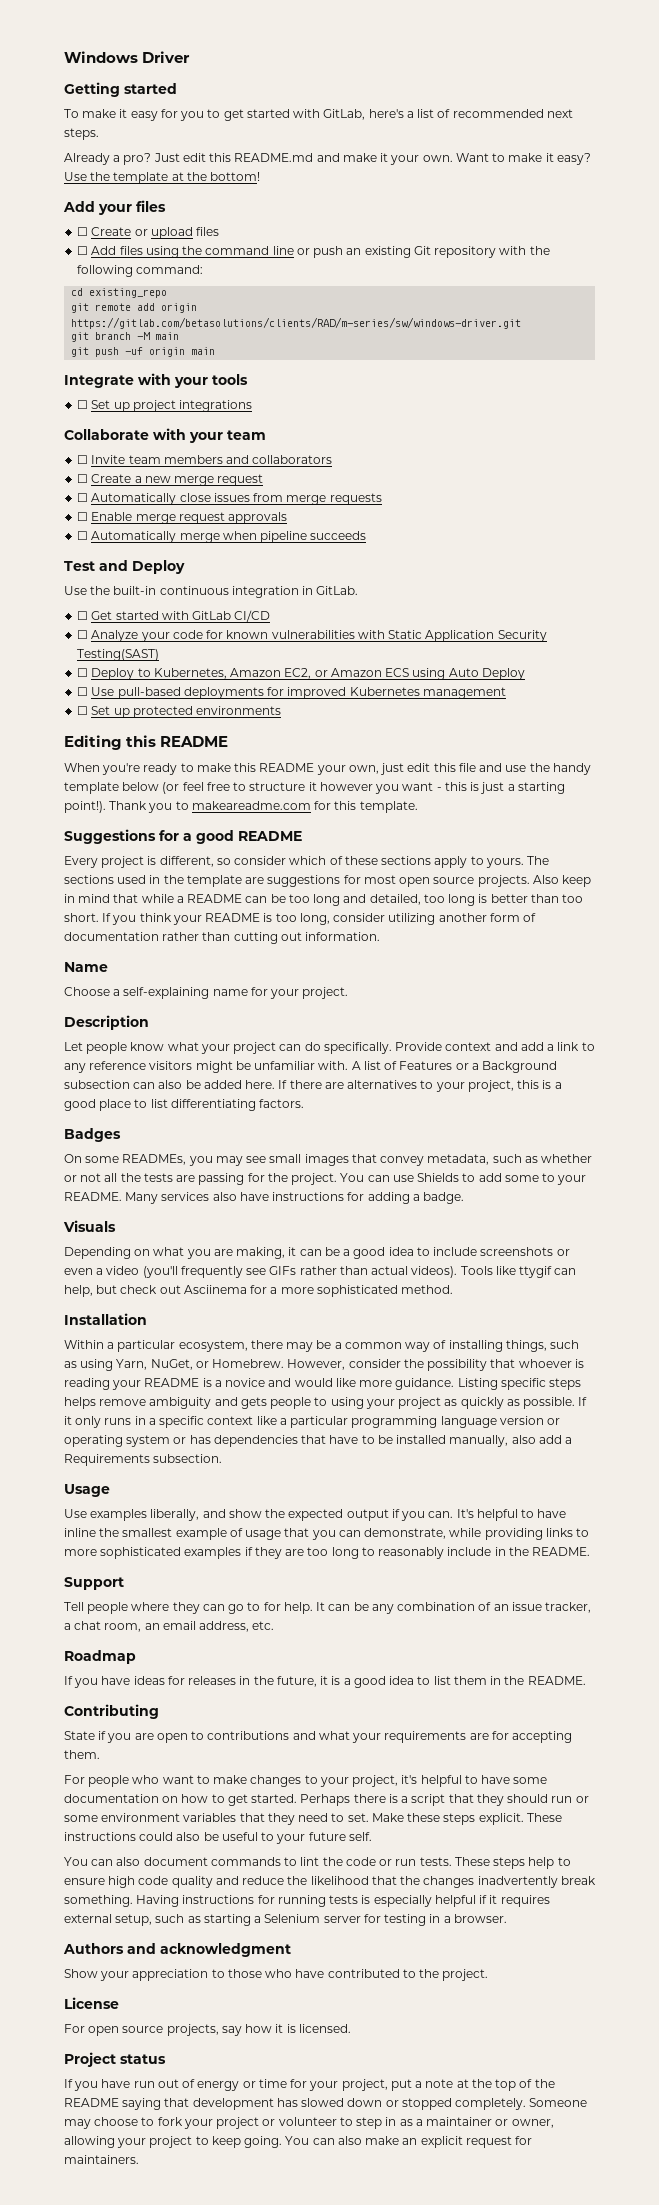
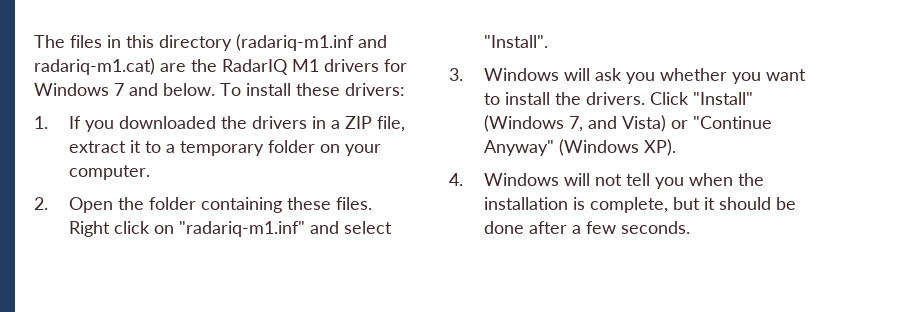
[64,51,191,63] [64,82,177,97] [64,109,573,121] [64,128,99,140] [64,153,591,165] [64,172,261,184] [63,200,166,215] [77,227,220,239] [77,246,550,258] [77,265,204,277] [71,288,168,298] [71,303,198,313] [71,317,522,329] [71,332,180,342] [71,347,216,357] [64,373,248,388] [77,400,253,412] [64,428,266,443] [77,455,333,464] [77,474,264,486] [77,493,382,505] [77,512,288,524] [77,531,367,543] [64,560,185,574] [64,586,359,598] [77,610,271,622] [77,630,547,642] [77,649,160,661] [77,668,525,680] [77,687,506,699] [77,706,282,718] [64,735,229,750] [64,763,591,775] [64,782,565,794] [64,801,418,813] [64,829,302,844] [64,856,550,868] [64,875,592,887] [64,894,584,906] [64,913,537,925] [64,932,381,944] [64,962,108,972] [64,987,349,999] [64,1015,149,1030] [64,1042,595,1054] [64,1061,558,1073] [64,1080,562,1092] [64,1099,305,1111] [64,1128,121,1142] [64,1154,593,1166] [64,1173,587,1185] [64,1192,465,1204] [63,1220,116,1232] [64,1247,570,1259] [64,1266,577,1278] [64,1285,454,1297] [64,1313,147,1325] [64,1340,580,1352] [64,1359,584,1371] [64,1378,582,1390] [64,1397,588,1409] [64,1416,561,1428] [64,1435,573,1447] [64,1454,223,1466] [64,1484,110,1497] [64,1509,567,1521] [64,1528,590,1540] [64,1547,591,1559] [64,1577,124,1590] [64,1602,592,1614] [64,1621,275,1632] [64,1650,136,1664] [64,1676,586,1688] [64,1704,159,1719] [64,1731,573,1743] [64,1750,100,1759] [64,1775,548,1787] [64,1794,589,1806] [64,1813,562,1825] [64,1832,372,1844] [64,1857,571,1869] [64,1876,596,1888] [64,1895,550,1907] [64,1914,507,1926] [63,1943,291,1957] [64,1969,489,1981] [64,1997,119,2009] [64,2024,351,2036] [64,2052,166,2067] [64,2079,555,2091] [64,2098,588,2110] [64,2117,554,2129] [64,2136,533,2148] [64,2155,139,2164] Windows Driver // Getting started // To make it easy for you to get started with GitLab, here's a list of recommended next steps. // Already a pro? Just edit this README.md and make it your own. Want to make it easy? Use the template at the bottom! // Add your files // ☐ Create or upload files // ☐ Add files using the command line or push an existing Git repository with the following command: // cd existing_repo // git remote add origin https://gitlab.com/betasolutions/clients/RAD/m-series/sw/windows-driver.git // git branch -M main // git push -uf origin main // Integrate with your tools // ☐ Set up project integrations // Collaborate with your team // ☐ Invite team members and collaborators // ☐ Create a new merge request // ☐ Automatically close issues from merge requests // ☐ Enable merge request approvals // ☐ Automatically merge when pipeline succeeds // Test and Deploy // Use the built-in continuous integration in GitLab. // ☐ Get started with GitLab CI/CD // ☐ Analyze your code for known vulnerabilities with Static Application Security Testing(SAST) // ☐ Deploy to Kubernetes, Amazon EC2, or Amazon ECS using Auto Deploy // ☐ Use pull-based deployments for improved Kubernetes management // ☐ Set up protected environments // Editing this README // When you're ready to make this README your own, just edit this file and use the handy template below (or feel free to structure it however you want - this is just a starting point!). Thank you to makeareadme.com for this template. // Suggestions for a good README // Every project is different, so consider which of these sections apply to yours. The sections used in the template are suggestions for most open source projects. Also keep in mind that while a README can be too long and detailed, too long is better than too short. If you think your README is too long, consider utilizing another form of documentation rather than cutting out information. // Name // Choose a self-explaining name for your project. // Description // Let people know what your project can do specifically. Provide context and add a link to any reference visitors might be unfamiliar with. A list of Features or a Background subsection can also be added here. If there are alternatives to your project, this is a good place to list differentiating factors. // Badges // On some READMEs, you may see small images that convey metadata, such as whether or not all the tests are passing for the project. You can use Shields to add some to your README. Many services also have instructions for adding a badge. // Visuals // Depending on what you are making, it can be a good idea to include screenshots or even a video (you'll frequently see GIFs rather than actual videos). Tools like ttygif can help, but check out Asciinema for a more sophisticated method. // Installation // Within a particular ecosystem, there may be a common way of installing things, such as using Yarn, NuGet, or Homebrew. However, consider the possibility that whoever is reading your README is a novice and would like more guidance. Listing specific steps helps remove ambiguity and gets people to using your project as quickly as possible. If it only runs in a specific context like a particular programming language version or operating system or has dependencies that have to be installed manually, also add a Requirements subsection. // Usage // Use examples liberally, and show the expected output if you can. It's helpful to have inline the smallest example of usage that you can demonstrate, while providing links to more sophisticated examples if they are too long to reasonably include in the README. // Support // Tell people where they can go to for help. It can be any combination of an issue tracker, a chat room, an email address, etc. // Roadmap // If you have ideas for releases in the future, it is a good idea to list them in the README. // Contributing // State if you are open to contributions and what your requirements are for accepting them. // For people who want to make changes to your project, it's helpful to have some documentation on how to get started. Perhaps there is a script that they should run or some environment variables that they need to set. Make these steps explicit. These instructions could also be useful to your future self. // You can also document commands to lint the code or run tests. These steps help to ensure high code quality and reduce the likelihood that the changes inadvertently break something. Having instructions for running tests is especially helpful if it requires external setup, such as starting a Selenium server for testing in a browser. // Authors and acknowledgment // Show your appreciation to those who have contributed to the project. // License // For open source projects, say how it is licensed. // Project status // If you have run out of energy or time for your project, put a note at the top of the README saying that development has slowed down or stopped completely. Someone may choose to fork your project or volunteer to step in as a maintainer or owner, allowing your project to keep going. You can also make an explicit request for maintainers. -> [34,34,387,51] [34,58,407,75] [34,83,405,96] [34,116,406,132] [69,140,382,156] [69,165,151,180] [34,197,373,213] [69,221,393,237] [484,35,549,48] [449,68,807,84] [484,92,754,105] [484,115,773,132] [484,139,677,156] [449,173,765,189] [484,197,797,213] [484,221,691,234] The files in this directory (radariq-m1.inf and radariq-m1.cat) are the RadarIQ M1 drivers for Windows 7 and below. To install these drivers: // 1. If you downloaded the drivers in a ZIP file, extract it to a temporary folder on your computer. // 2. Open the folder containing these files. Right click on "radariq-m1.inf" and select "Install". // 3. Windows will ask you whether you want to install the drivers. Click "Install" (Windows 7, and Vista) or "Continue Anyway" (Windows XP). // 4. Windows will not tell you when the installation is complete, but it should be done after a few seconds.

